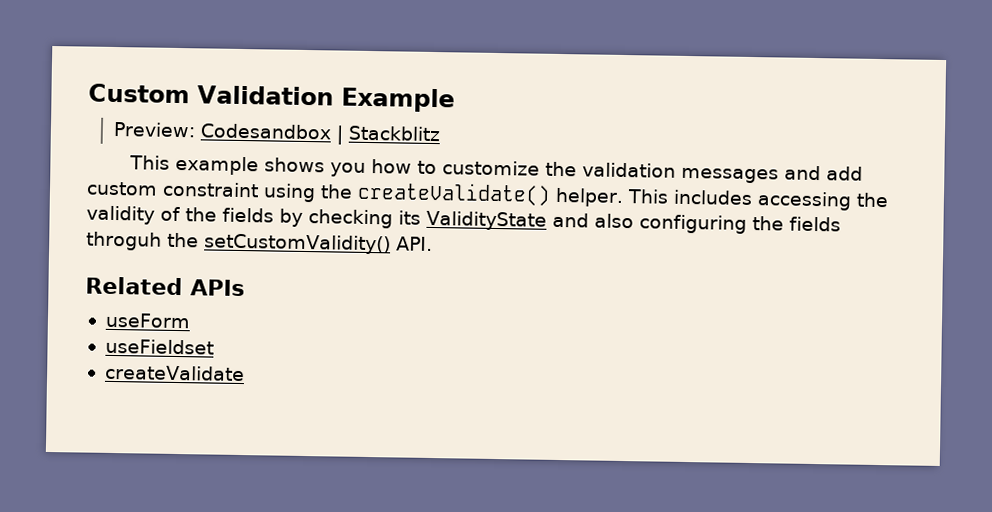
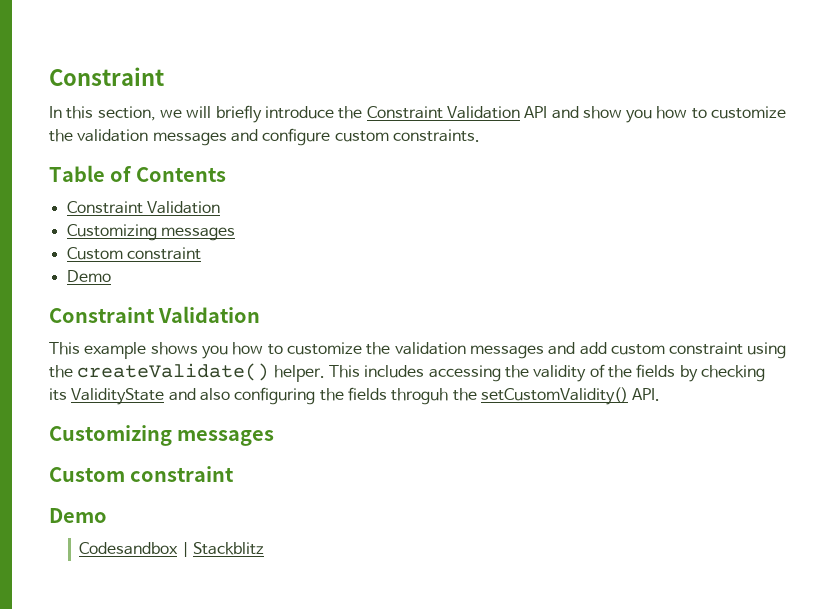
[88,83,455,113] [112,121,441,145] Custom Validation Example // Preview: Codesandbox | Stackblitz -> [49,67,164,86] [49,105,787,123] [49,128,480,146] [49,165,226,182] [66,201,220,214] [66,224,235,241] [66,247,201,260] [66,270,111,282] [49,306,261,323] Constraint // In this section, we will briefly introduce the Constraint Validation API and show you how to customize the validation messages and configure custom constraints. // Table of Contents // Constraint Validation // Customizing messages // Custom constraint // Demo // Constraint Validation
[85,276,245,297] [104,312,191,329] [104,338,214,355] [104,364,245,382] Related APIs // useForm // useFieldset // createValidate -> [49,425,275,446] [49,466,235,482] [49,508,107,523] [79,542,265,557] Customizing messages // Custom constraint // Demo // Codesandbox | Stackblitz

